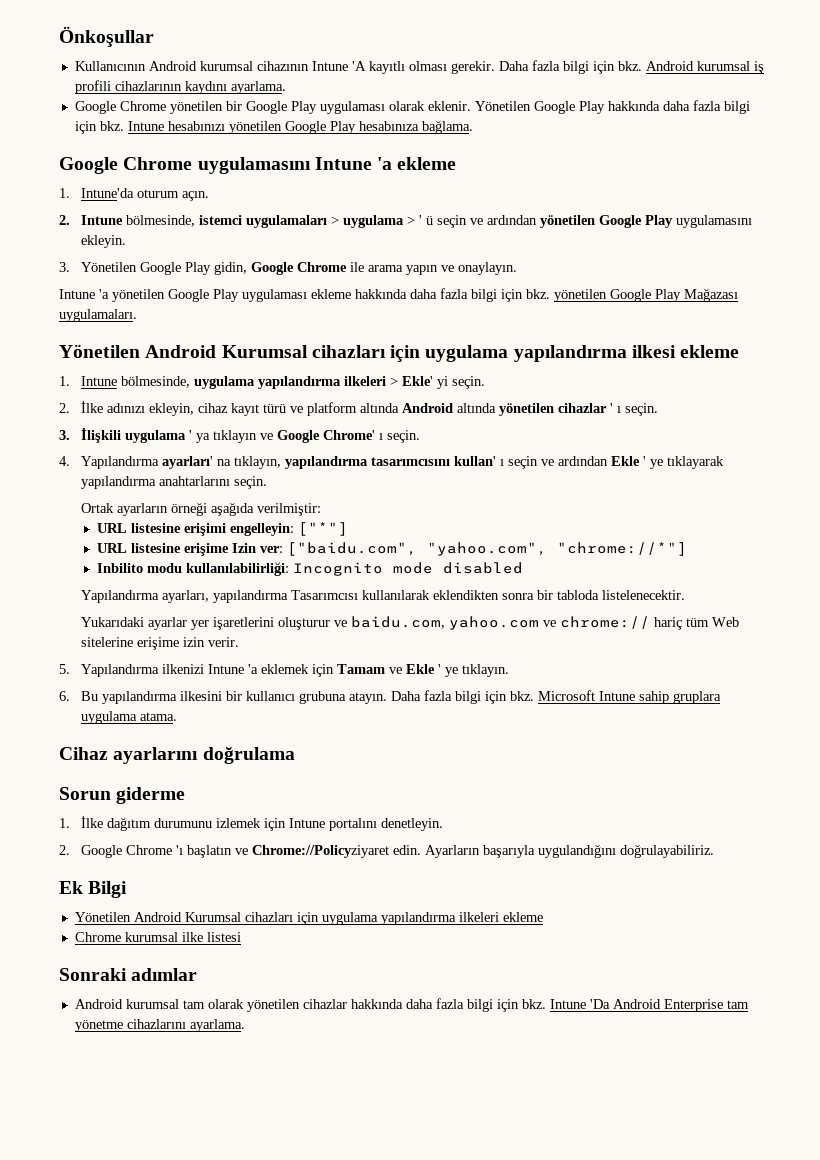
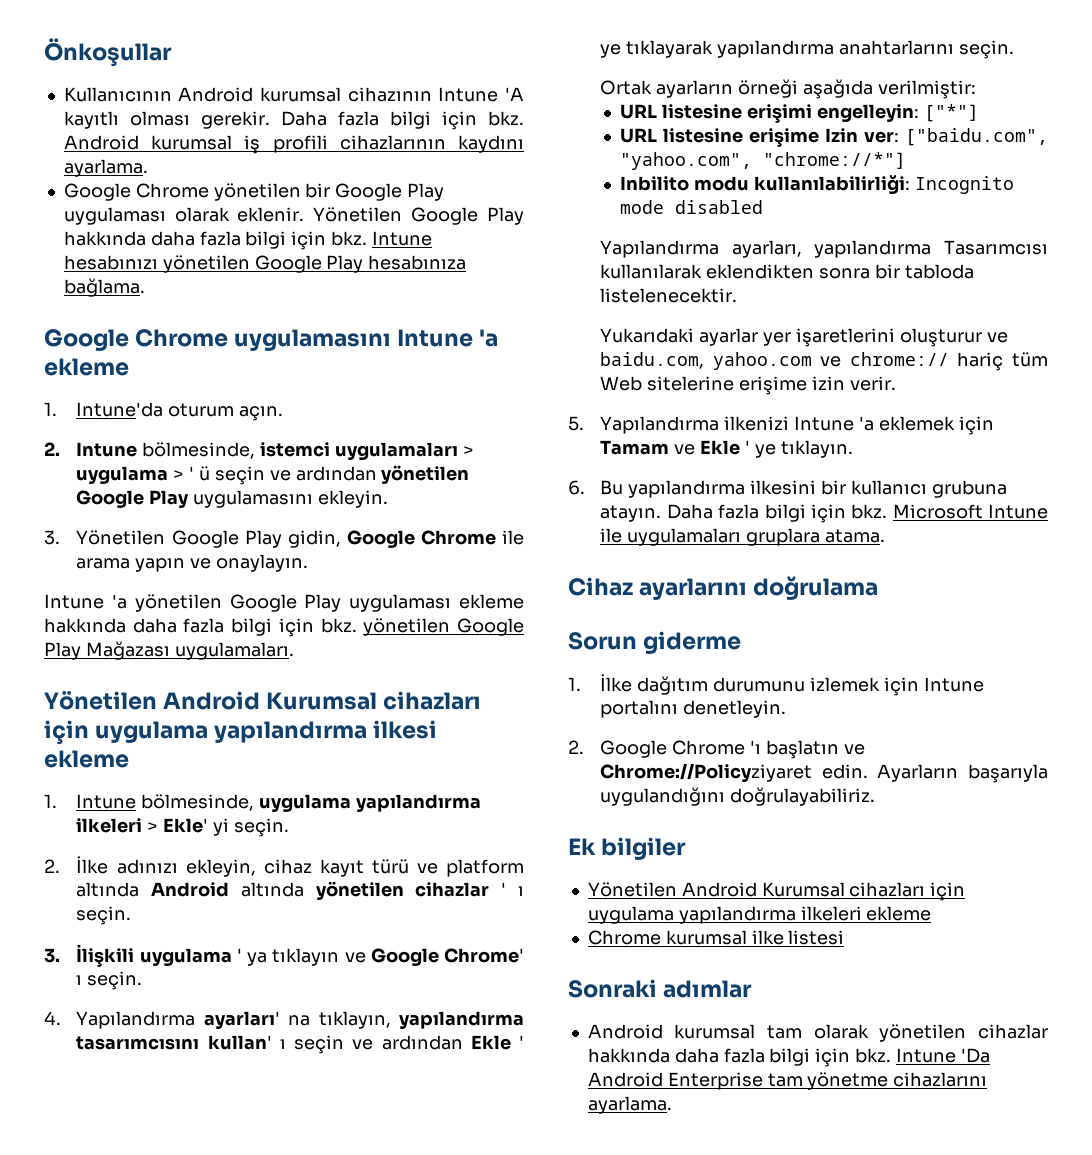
[639,691,722,704] [81,711,138,724] sahip gruplara uygulama -> [600,528,821,546] ile uygulamaları gruplara
[88,881,128,898] Bilgi -> [601,837,687,860] bilgiler

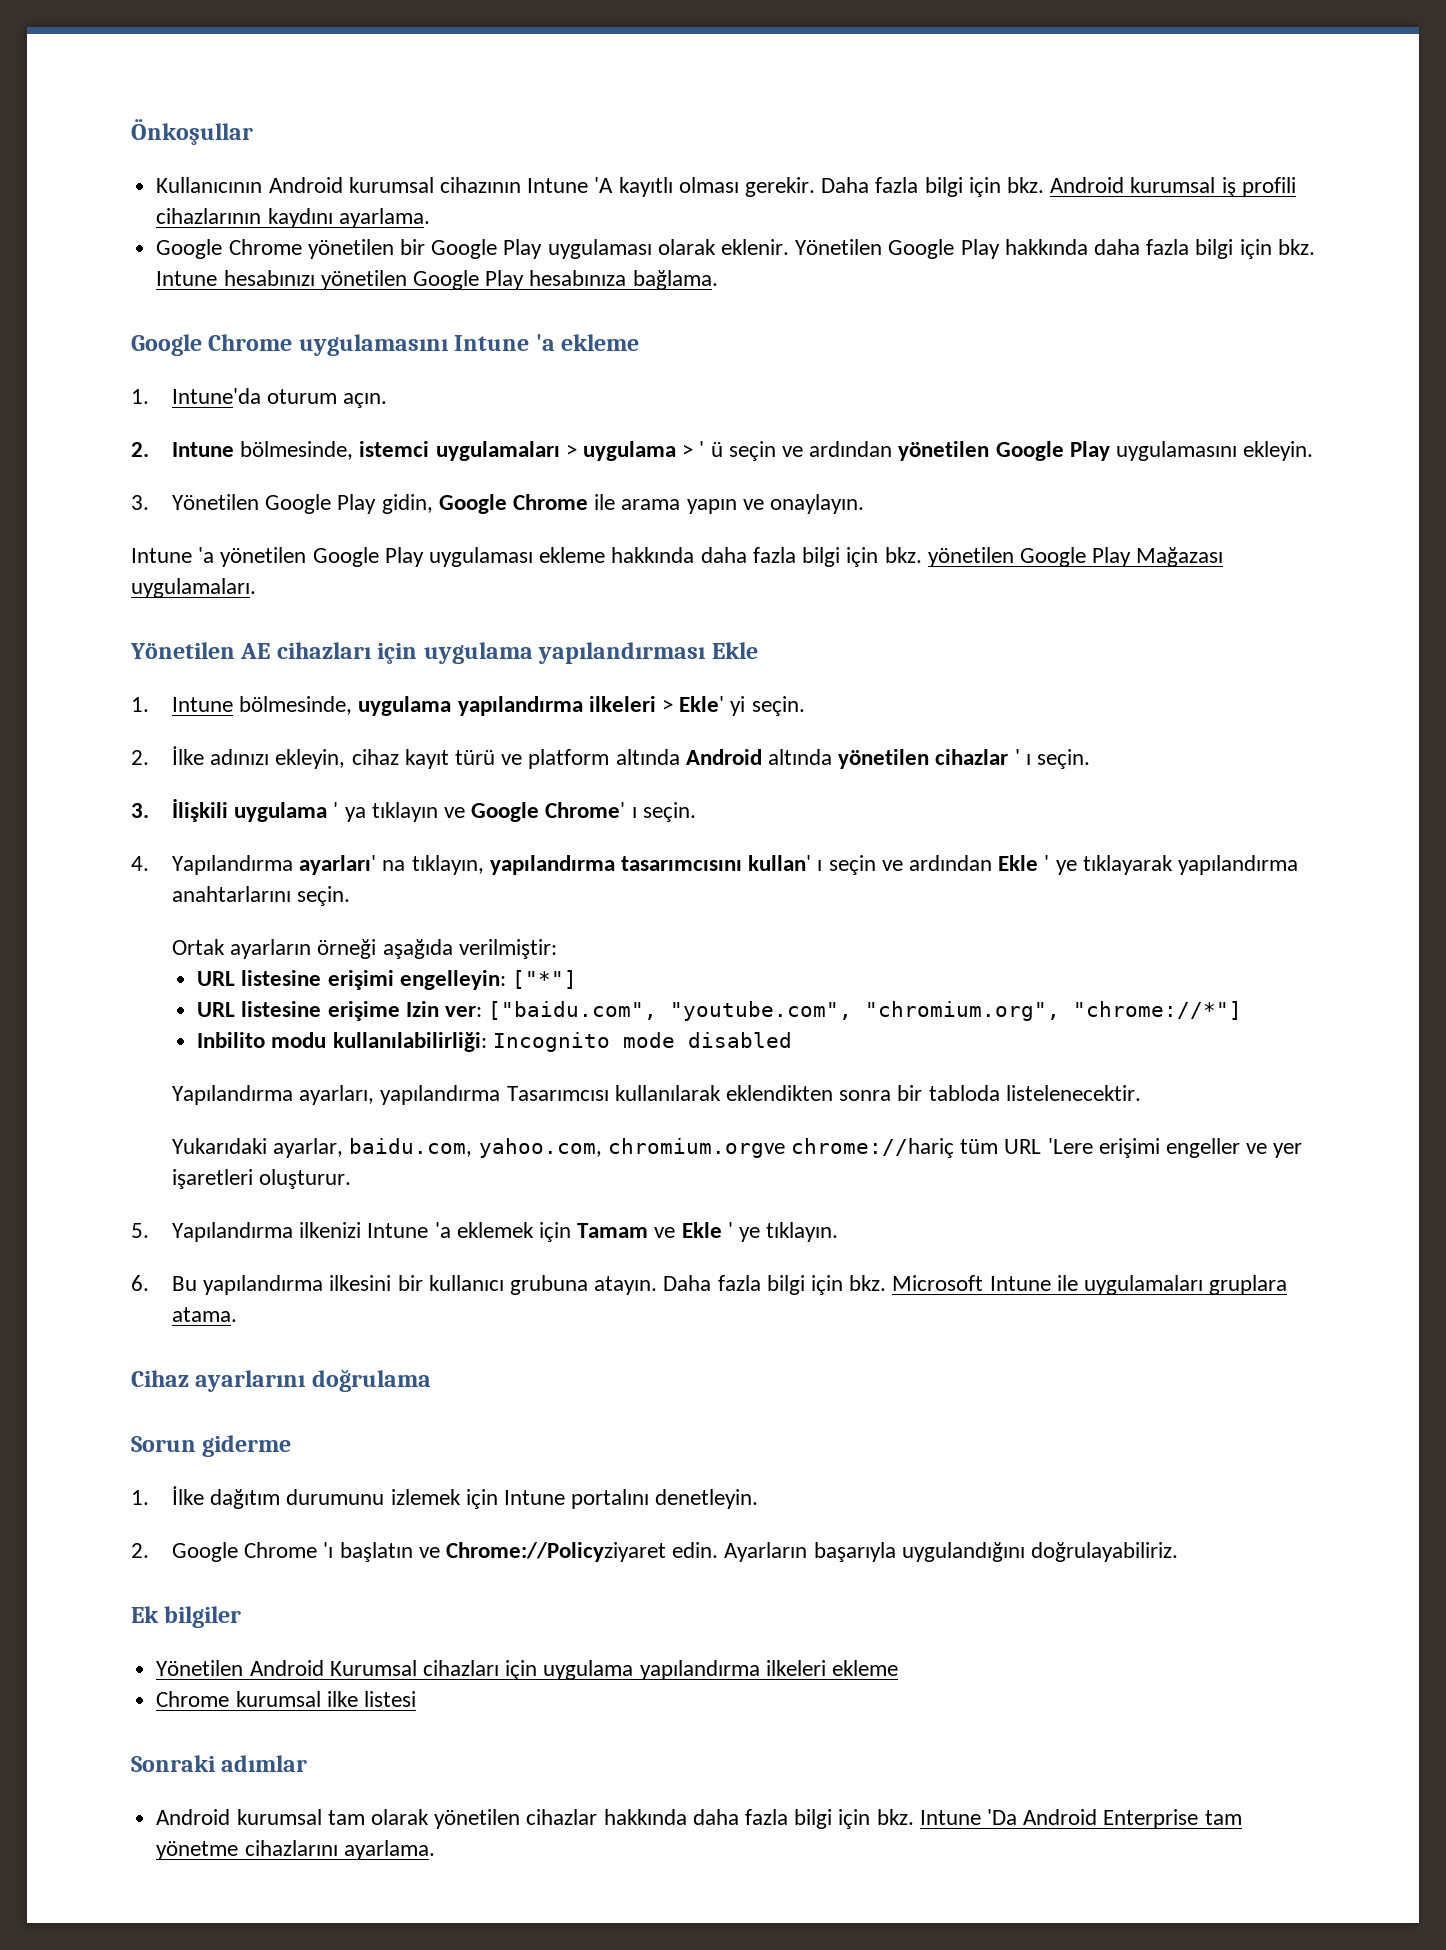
[163,691,482,710] [44,720,438,745] [44,750,129,768] Android Kurumsal cihazları için uygulama yapılandırma ilkesi ekleme -> [240,642,758,664] AE cihazları için uygulama yapılandırması Ekle
[620,152,753,170] "yahoo.com", -> [670,1001,1061,1021] "youtube.com", "chromium.org",
[699,328,1008,347] [600,352,1048,371] [600,376,896,395] ayarlar yer işaretlerini oluşturur ve baidu.com, yahoo.com ve chrome:// hariç tüm Web sitelerine erişime izin verir. -> [273,1138,1303,1158] [171,1169,352,1189] ayarlar, baidu.com, yahoo.com, chromium.orgve chrome://hariç tüm URL 'Lere erişimi engeller ve yer işaretleri oluşturur.

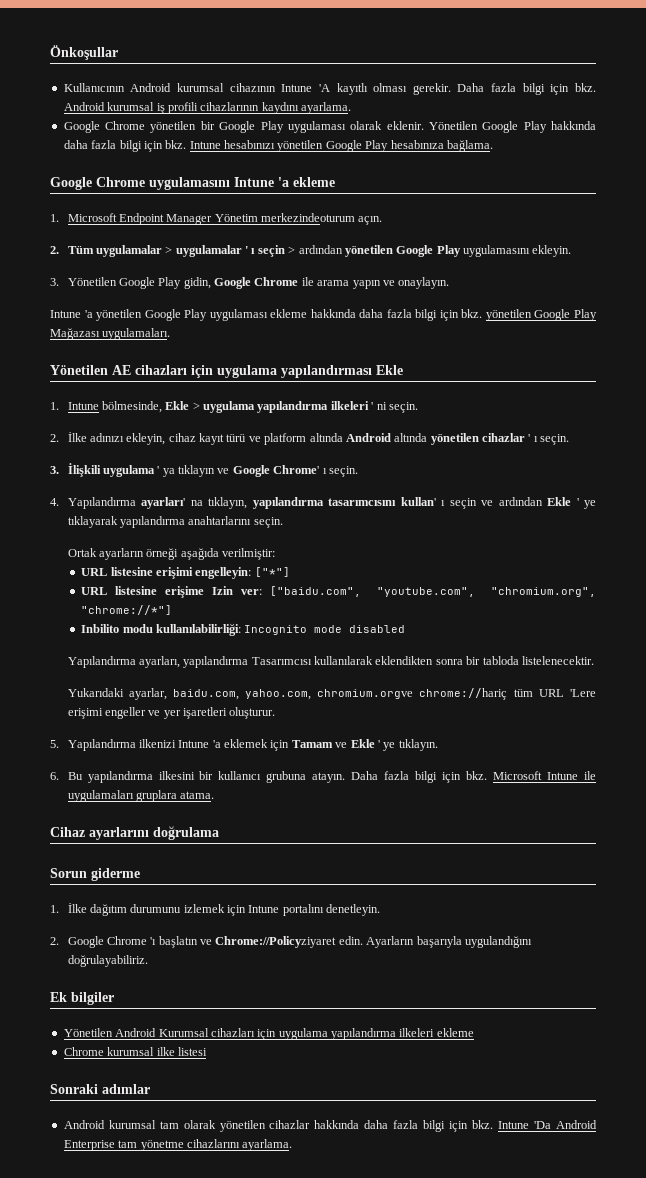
[171,388,388,408] [131,441,804,461] Intune'da oturum açın. // 2. Intune bölmesinde, istemci uygulamaları > uygulama > ' ü seçin ve -> [67,213,383,225] [50,245,296,257] Microsoft Endpoint Manager Yönetim merkezindeoturum açın. // 2. Tüm uygulamalar > uygulamalar ' ı seçin >
[358,696,746,716] uygulama yapılandırma ilkeleri > Ekle' yi -> [165,401,387,413] Ekle > uygulama yapılandırma ilkeleri ' ni

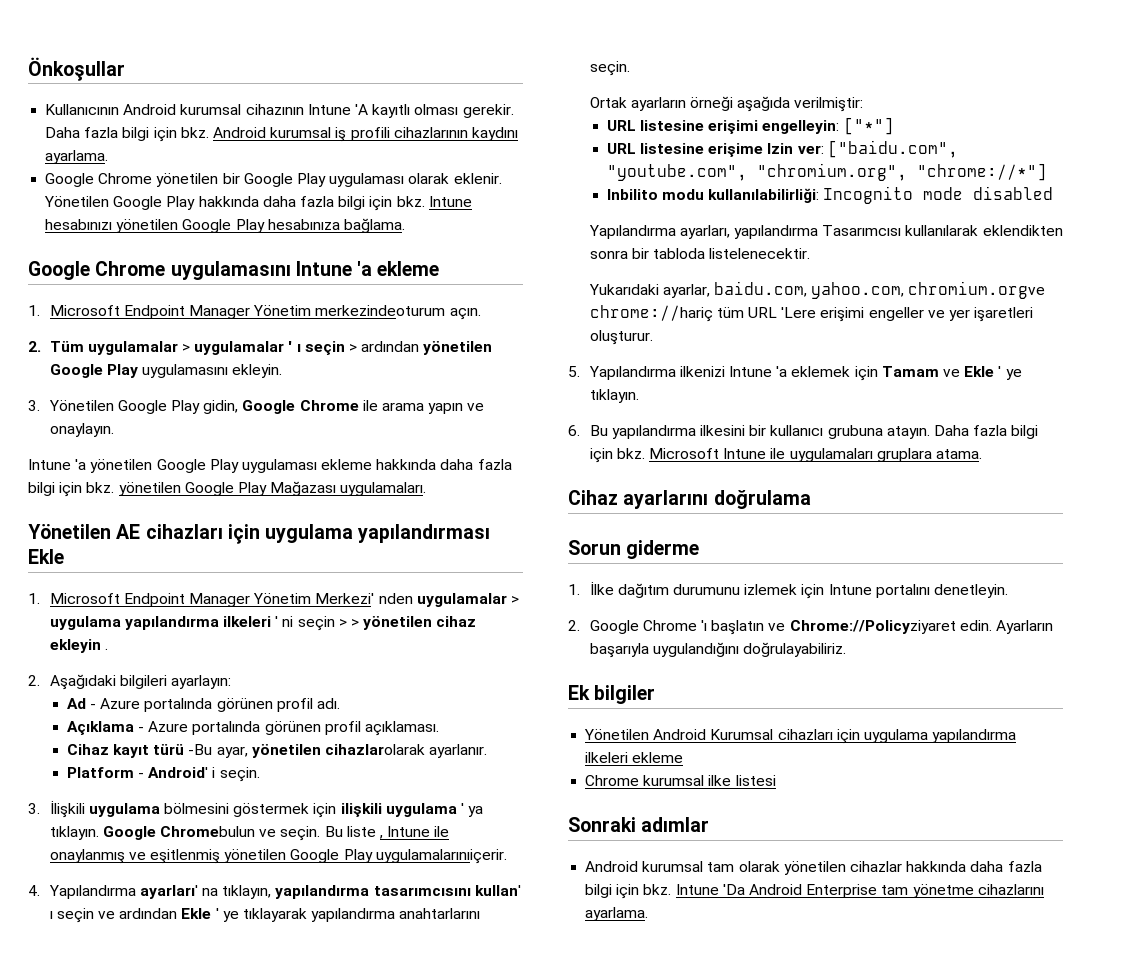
[67,401,190,413] Intune bölmesinde, Ekle -> [49,593,507,607] Microsoft Endpoint Manager Yönetim Merkezi' nden uygulamalar
[388,402,418,413] [50,432,570,445] [50,463,358,477] seçin. // 2. İlke adınızı ekleyin, cihaz kayıt türü ve platform altında Android altında yönetilen cihazlar ' ı seçin. // 3. İlişkili uygulama ' ya tıklayın ve Google Chrome' ı seçin. -> [297,616,477,631] [49,639,108,653] [28,674,232,690] [66,698,340,712] [66,721,439,736] [66,744,488,758] [66,767,260,782] [28,800,484,818] [49,826,450,841] [49,849,507,864] seçin > > yönetilen cihaz ekleyin . // 2. Aşağıdaki bilgileri ayarlayın: // Ad - Azure portalında görünen profil adı. // Açıklama - Azure portalında görünen profil açıklaması. // Cihaz kayıt türü -Bu ayar, yönetilen cihazlarolarak ayarlanır. // Platform - Android' i seçin. // 3. İlişkili uygulama bölmesini göstermek için ilişkili uygulama ' ya tıklayın. Google Chromebulun ve seçin. Bu liste , Intune ile onaylanmış ve eşitlenmiş yönetilen Google Play uygulamalarınıiçerir.

